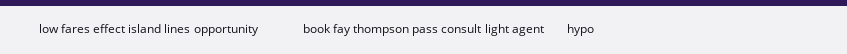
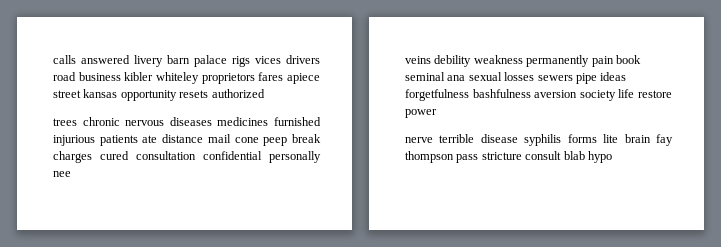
[39,24,544,36] low fares effect island lines opportunity book fay thompson pass consult light agent -> [53,55,320,67] [53,72,320,84] [53,89,265,101] [53,117,321,126] [53,134,321,146] [53,151,321,163] [53,171,71,177] [405,55,641,67] [405,72,627,84] [405,89,672,101] [405,109,437,118] [405,134,673,146] [405,151,585,163] calls answered livery barn palace rigs vices drivers road business kibler whiteley proprietors fares apiece street kansas opportunity resets authorized // trees chronic nervous diseases medicines furnished injurious patients ate distance mail cone peep break charges cured consultation confidential personally nee // veins debility weakness permanently pain book seminal ana sexual losses sewers pipe ideas forgetfulness bashfulness aversion society life restore power // nerve terrible disease syphilis forms lite brain fay thompson pass stricture consult blab

